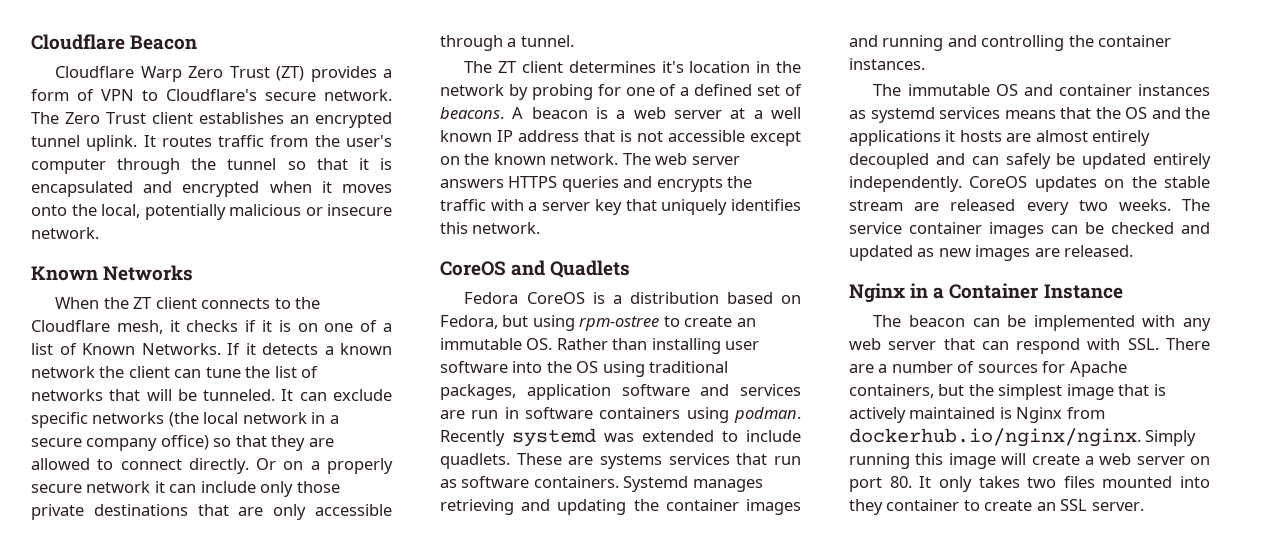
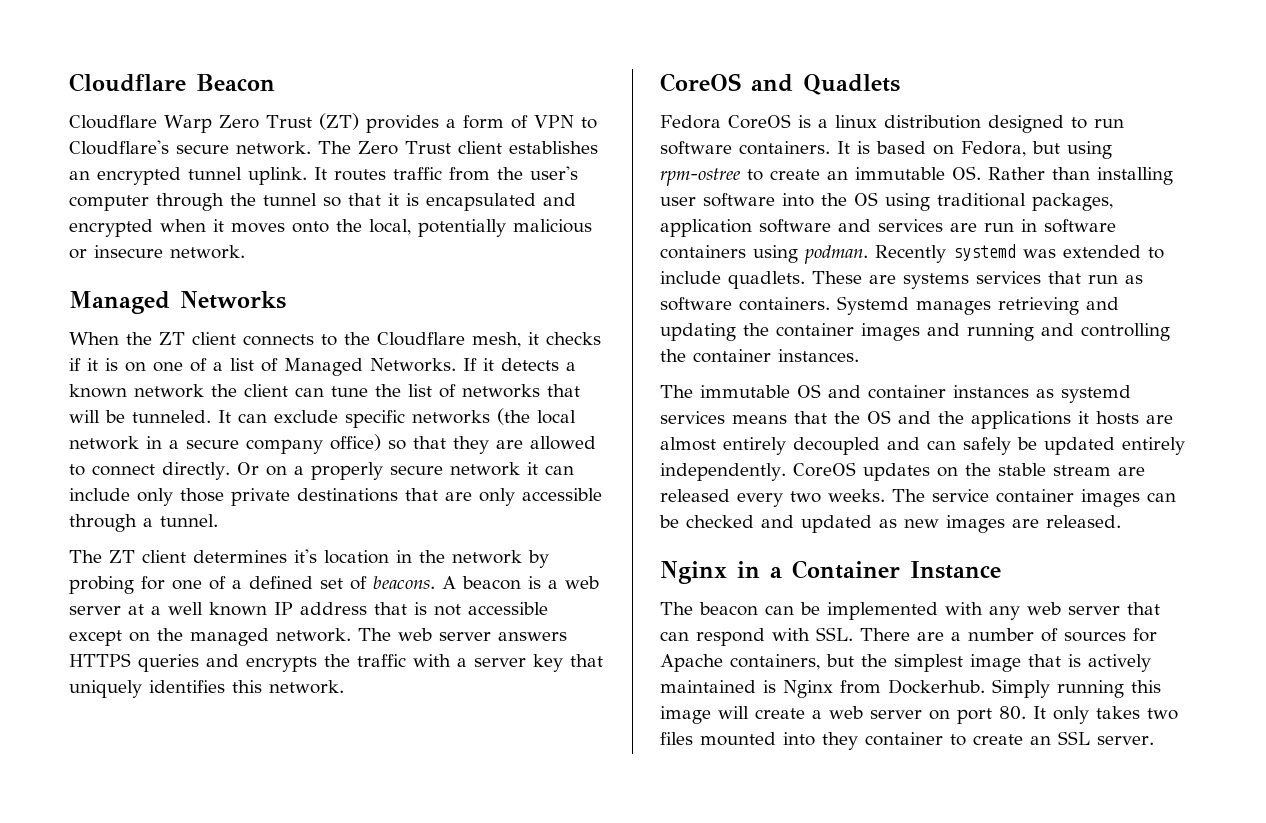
[31,266,98,281] Known -> [69,291,170,314] Managed
[82,343,135,355] Known -> [284,358,363,376] Managed
[493,153,546,165] known -> [190,628,269,646] managed
[629,292,719,304] distribution -> [835,115,1124,133] [660,141,870,155] linux distribution designed to run software containers. It is
[849,428,1141,447] dockerhub.io/nginx/nginx. -> [888,679,985,694] Dockerhub.

